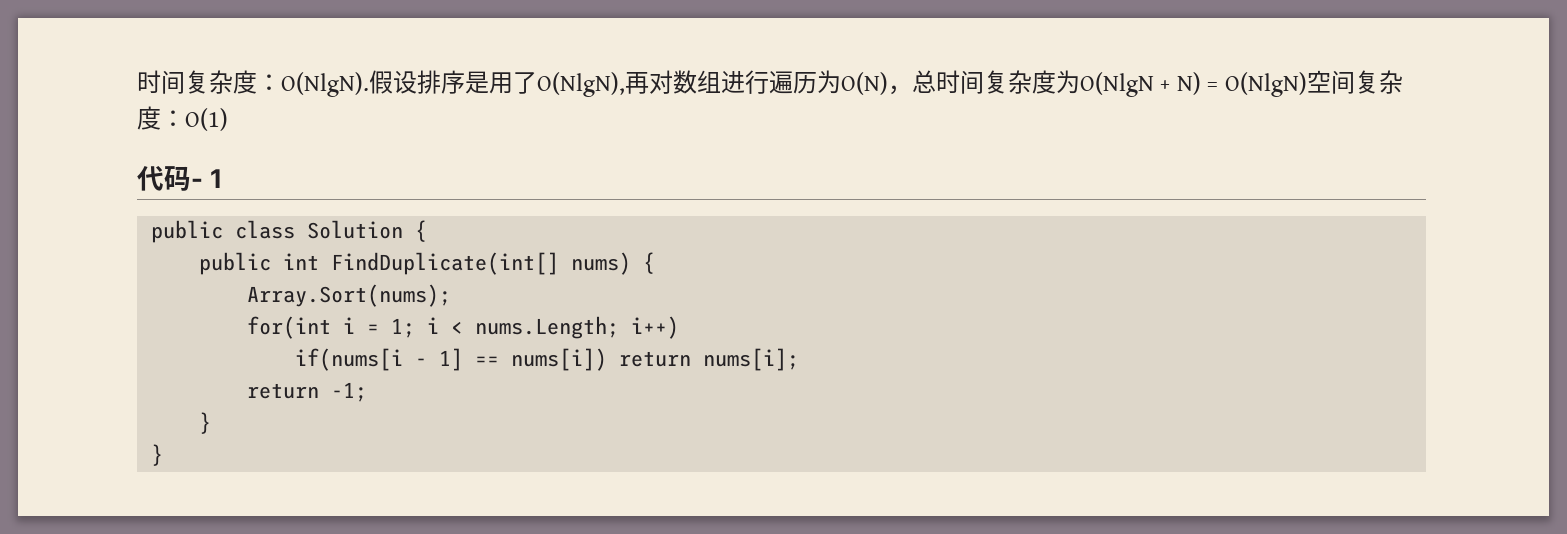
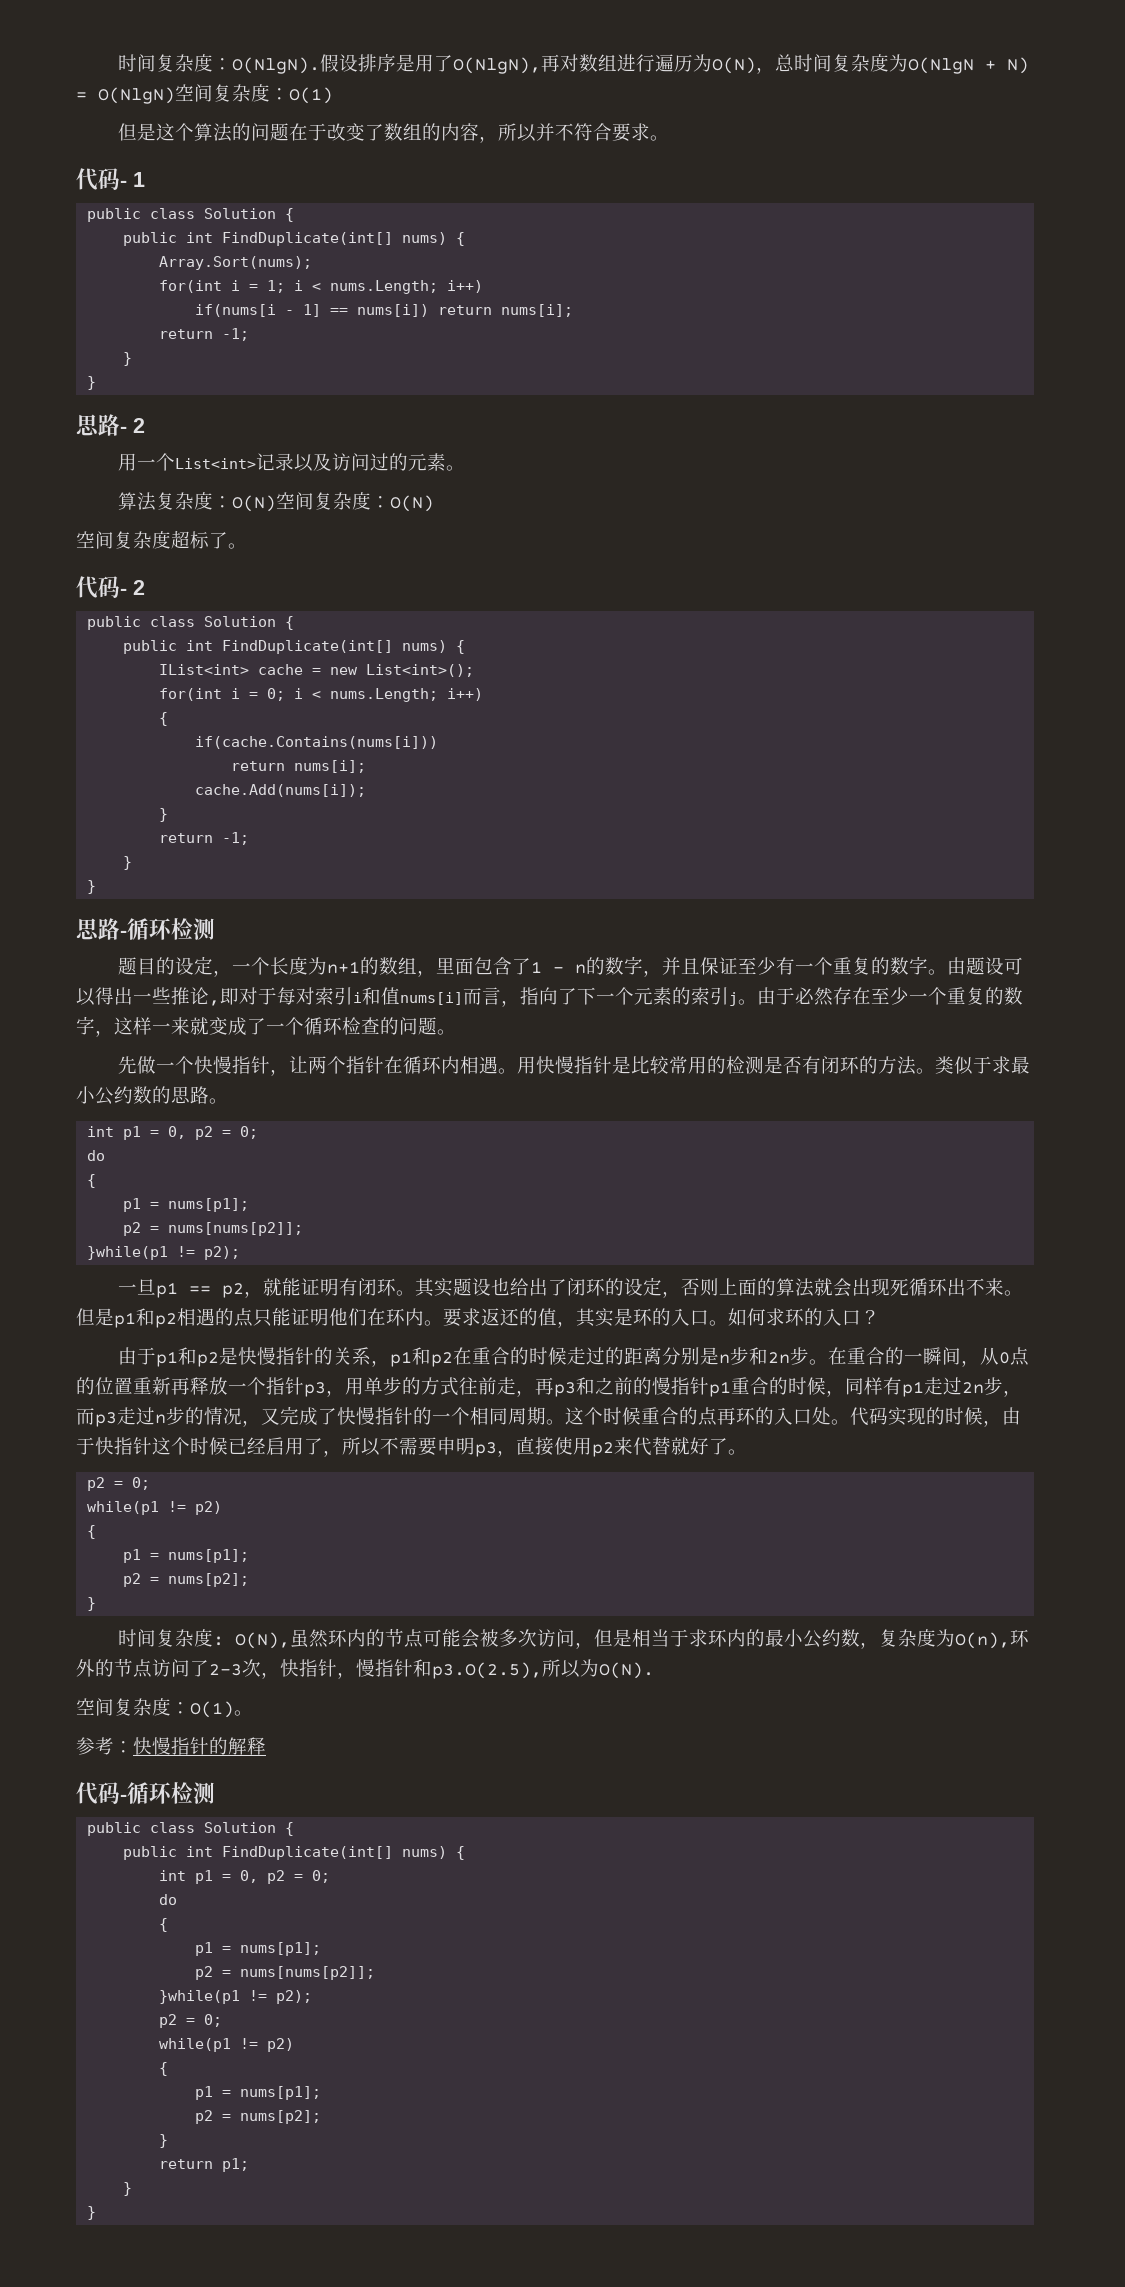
(228, 119) none -> [117,123,669,143] // 但是这个算法的问题在于改变了数组的内容，所以并不符合要求。
(164, 455) none -> [76,414,145,436] [117,453,465,472] [117,492,434,512] [76,530,247,549] [76,576,145,599] [87,616,295,630] [123,640,466,654] [159,664,475,677] [159,688,484,702] [159,712,169,726] [195,736,439,749] [231,760,367,773] [195,784,367,797] [159,808,169,822] [159,832,250,845] [123,856,133,870] [87,880,97,894] [76,918,215,940] [117,956,1023,977] [76,987,1023,1007] [76,1016,456,1037] [117,1056,1030,1076] [76,1086,228,1105] [87,1126,259,1140] [87,1150,106,1161] [87,1174,97,1188] [123,1198,250,1212] [123,1222,304,1236] [87,1246,241,1260] [117,1277,1023,1298] [76,1308,880,1328] [117,1347,1029,1367] [76,1377,1022,1397] [76,1406,1021,1427] [76,1437,747,1457] [87,1477,151,1491] [87,1501,223,1515] [87,1525,97,1539] [123,1549,250,1563] [123,1573,250,1587] [87,1597,97,1611] [117,1628,1029,1649] [76,1658,654,1679] [76,1698,253,1718] [76,1737,266,1755] [76,1782,215,1805] [87,1822,295,1836] [123,1846,466,1860] [159,1870,331,1884] [159,1894,178,1905] [159,1918,169,1932] [195,1942,322,1956] [195,1966,376,1980] [159,1990,313,2004] [159,2014,223,2028] [159,2038,295,2052] [159,2062,169,2076] [195,2086,322,2100] [195,2110,322,2124] [159,2134,169,2148] [159,2158,250,2172] [123,2182,133,2196] [87,2206,97,2220] // 思路- 2 // 用一个List<int>记录以及访问过的元素。 // 算法复杂度：O(N)空间复杂度：O(N) // 空间复杂度超标了。 // 代码- 2 // public class Solution { // public int FindDuplicate(int[] nums) { // IList<int> cache = new List<int>(); // for(int i = 0; i < nums.Length; i++) // { // if(cache.Contains(nums[i])) // return nums[i]; // cache.Add(nums[i]); // } // return -1; // } // } // 思路-循环检测 // 题目的设定，一个长度为n+1的数组，里面包含了1 - n的数字，并且保证至少有一个重复的数字。由题设可以得出一些推论,即对于每对索引i和值nums[i]而言，指向了下一个元素的索引j。由于必然存在至少一个重复的数字，这样一来就变成了一个循环检查的问题。 // 先做一个快慢指针，让两个指针在循环内相遇。用快慢指针是比较常用的检测是否有闭环的方法。类似于求最小公约数的思路。 // int p1 = 0, p2 = 0; // do // { // p1 = nums[p1]; // p2 = nums[nums[p2]]; // }while(p1 != p2); // 一旦p1 == p2，就能证明有闭环。其实题设也给出了闭环的设定，否则上面的算法就会出现死循环出不来。但是p1和p2相遇的点只能证明他们在环内。要求返还的值，其实是环的入口。如何求环的入口？ // 由于p1和p2是快慢指针的关系，p1和p2在重合的时候走过的距离分别是n步和2n步。在重合的一瞬间，从0点的位置重新再释放一个指针p3，用单步的方式往前走，再p3和之前的慢指针p1重合的时候，同样有p1走过2n步，而p3走过n步的情况，又完成了快慢指针的一个相同周期。这个时候重合的点再环的入口处。代码实现的时候，由于快指针这个时候已经启用了，所以不需要申明p3，直接使用p2来代替就好了。 // p2 = 0; // while(p1 != p2) // { // p1 = nums[p1]; // p2 = nums[p2]; // } // 时间复杂度: O(N),虽然环内的节点可能会被多次访问，但是相当于求环内的最小公约数，复杂度为O(n),环外的节点访问了2-3次，快指针，慢指针和p3.O(2.5),所以为O(N). // 空间复杂度：O(1)。 // 参考：快慢指针的解释 // 代码-循环检测 // public class Solution { // public int FindDuplicate(int[] nums) { // int p1 = 0, p2 = 0; // do // { // p1 = nums[p1]; // p2 = nums[nums[p2]]; // }while(p1 != p2); // p2 = 0; // while(p1 != p2) // { // p1 = nums[p1]; // p2 = nums[p2]; // } // return p1; // } // }

